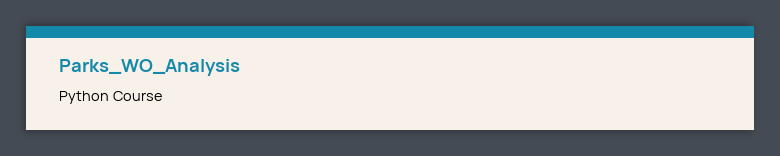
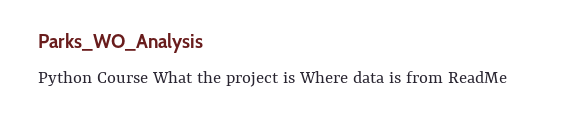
(162, 96) none -> [151,71,507,87] What the project is Where data is from ReadMe

